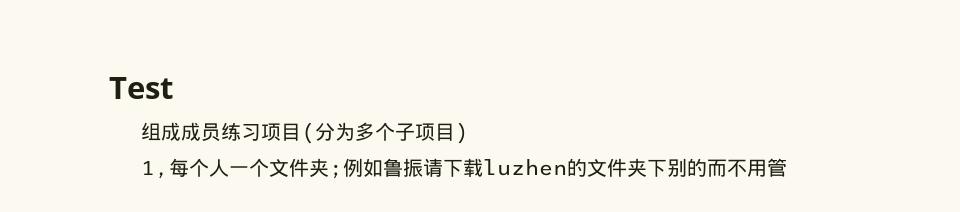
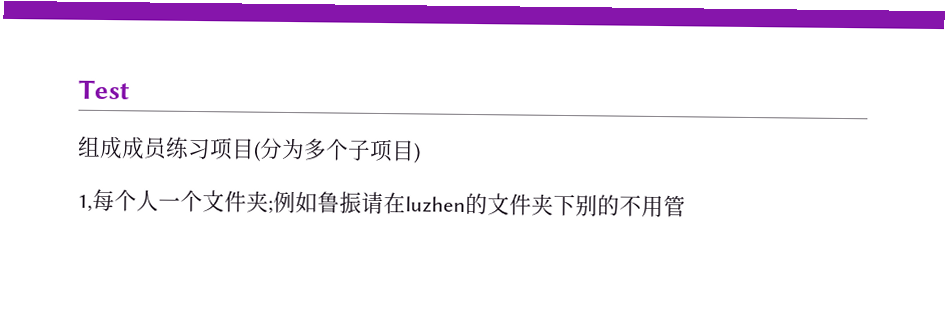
[443,158,484,177] 下载 -> [383,192,406,215] 在
[707,159,728,177] 而 -> (620, 205) none

